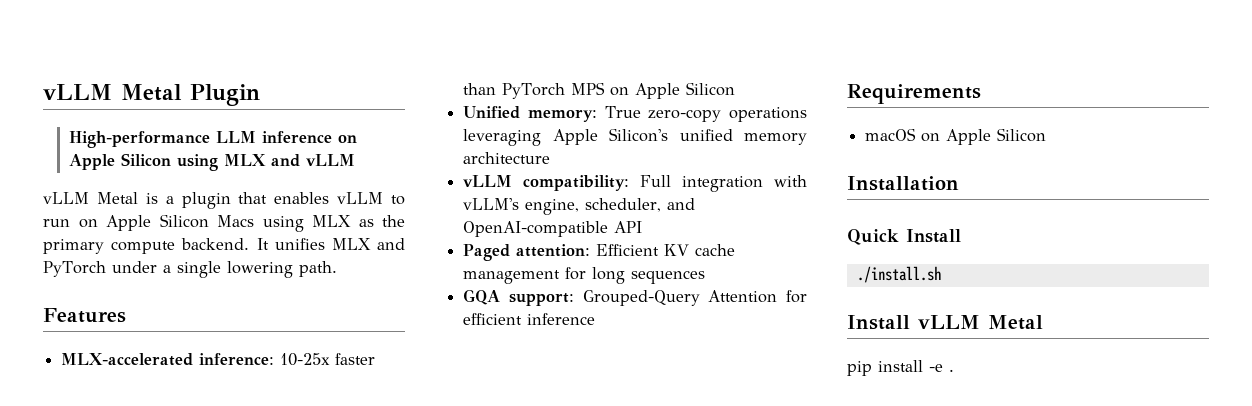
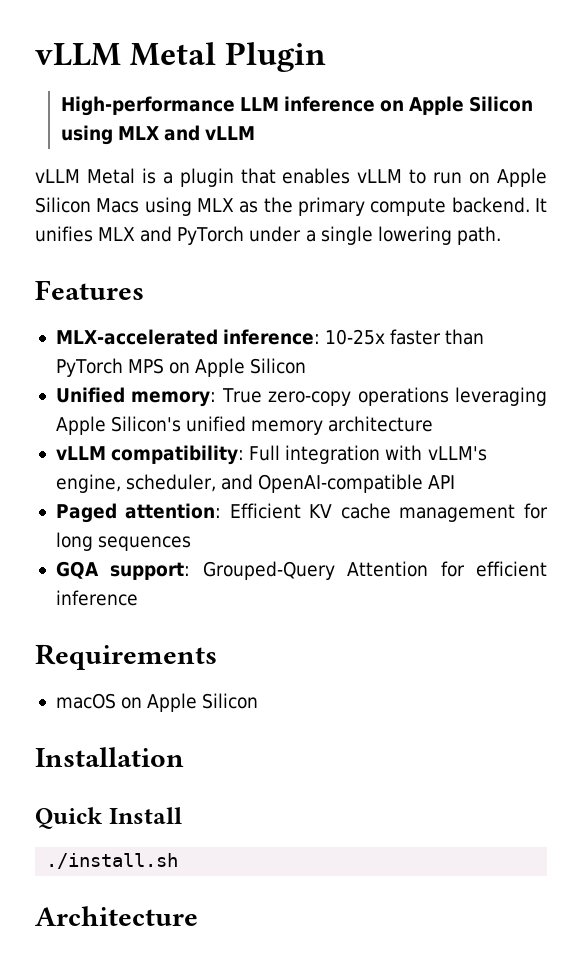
[847,315,1043,330] [847,360,954,376] Install vLLM Metal // pip install -e . -> [35,906,198,926] Architecture

